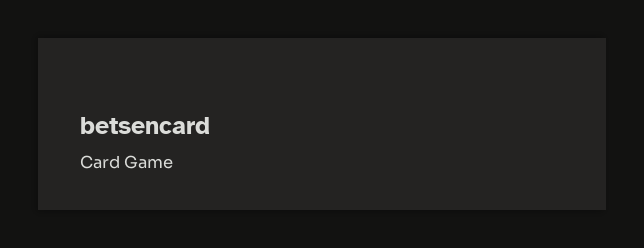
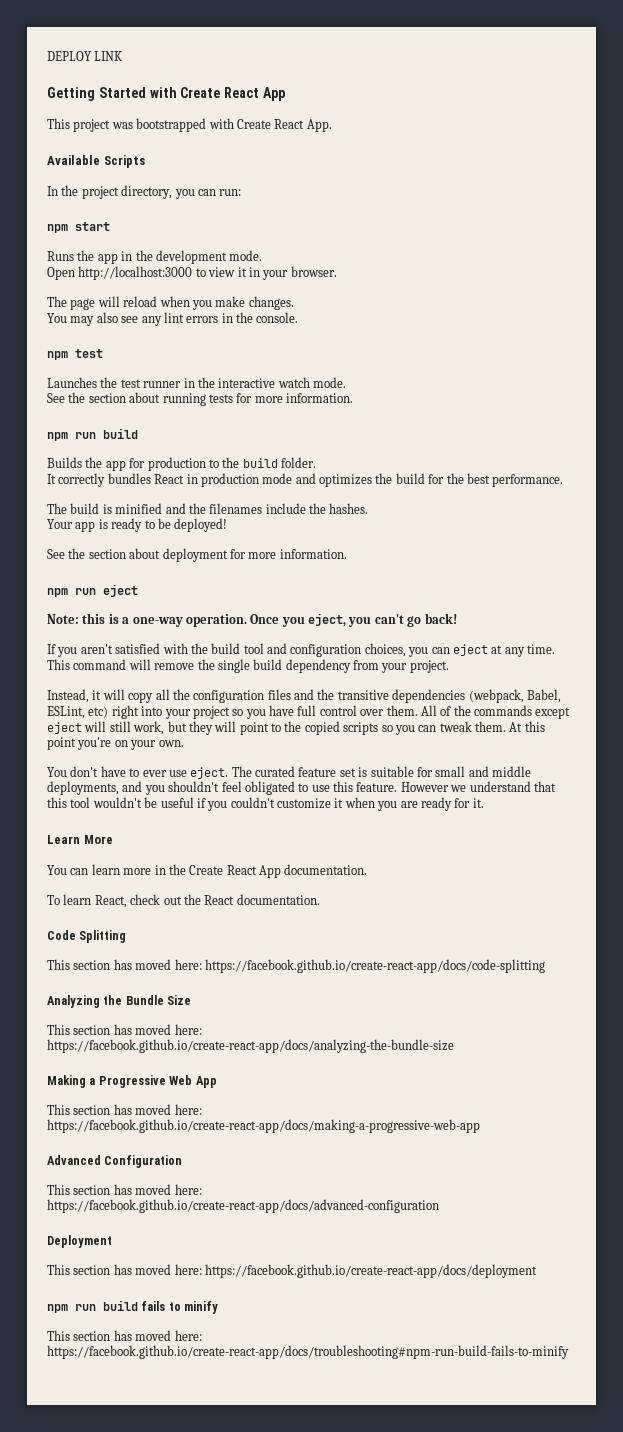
[80,117,210,134] [80,155,174,169] betsencard // Card Game -> [47,51,124,61] [47,87,285,101] [47,118,332,132] [47,155,145,168] [47,185,242,199] [47,222,110,233] [47,250,263,264] [47,266,337,280] [47,296,294,310] [47,312,299,326] [47,349,103,360] [47,377,346,388] [47,392,353,406] [47,428,138,441] [47,457,316,471] [47,473,564,487] [47,503,369,514] [47,518,228,532] [47,548,347,562] [47,584,138,597] [47,613,457,627] [47,643,555,657] [47,659,449,673] [47,689,561,703] [47,705,571,719] [47,721,545,735] [47,737,184,750] [47,766,531,779] [47,781,556,795] [47,797,484,811] [47,835,113,844] [47,864,368,878] [47,894,320,908] [47,930,127,943] [47,959,545,973] [47,995,192,1008] [47,1024,202,1035] [47,1039,454,1053] [47,1075,217,1088] [47,1104,202,1115] [47,1119,480,1133] [47,1155,183,1168] [47,1184,202,1195] [47,1199,439,1213] [47,1235,112,1248] [47,1264,537,1278] [47,1300,219,1314] [47,1330,202,1341] [47,1345,569,1359] DEPLOY LINK // Getting Started with Create React App // This project was bootstrapped with Create React App. // Available Scripts // In the project directory, you can run: // npm start // Runs the app in the development mode. // Open http://localhost:3000 to view it in your browser. // The page will reload when you make changes. // You may also see any lint errors in the console. // npm test // Launches the test runner in the interactive watch mode. // See the section about running tests for more information. // npm run build // Builds the app for production to the build folder. // It correctly bundles React in production mode and optimizes the build for the best performance. // The build is minified and the filenames include the hashes. // Your app is ready to be deployed! // See the section about deployment for more information. // npm run eject // Note: this is a one-way operation. Once you eject, you can't go back! // If you aren't satisfied with the build tool and configuration choices, you can eject at any time. This command will remove the single build dependency from your project. // Instead, it will copy all the configuration files and the transitive dependencies (webpack, Babel, ESLint, etc) right into your project so you have full control over them. All of the commands except eject will still work, but they will point to the copied scripts so you can tweak them. At this point you're on your own. // You don't have to ever use eject. The curated feature set is suitable for small and middle deployments, and you shouldn't feel obligated to use this feature. However we understand that this tool wouldn't be useful if you couldn't customize it when you are ready for it. // Learn More // You can learn more in the Create React App documentation. // To learn React, check out the React documentation. // Code Splitting // This section has moved here: https://facebook.github.io/create-react-app/docs/code-splitting // Analyzing the Bundle Size // This section has moved here: https://facebook.github.io/create-react-app/docs/analyzing-the-bundle-size // Making a Progressive Web App // This section has moved here: https://facebook.github.io/create-react-app/docs/making-a-progressive-web-app // Advanced Configuration // This section has moved here: https://facebook.github.io/create-react-app/docs/advanced-configuration // Deployment // This section has moved here: https://facebook.github.io/create-react-app/docs/deployment // npm run build fails to minify // This section has moved here: https://facebook.github.io/create-react-app/docs/troubleshooting#npm-run-build-fails-to-minify

